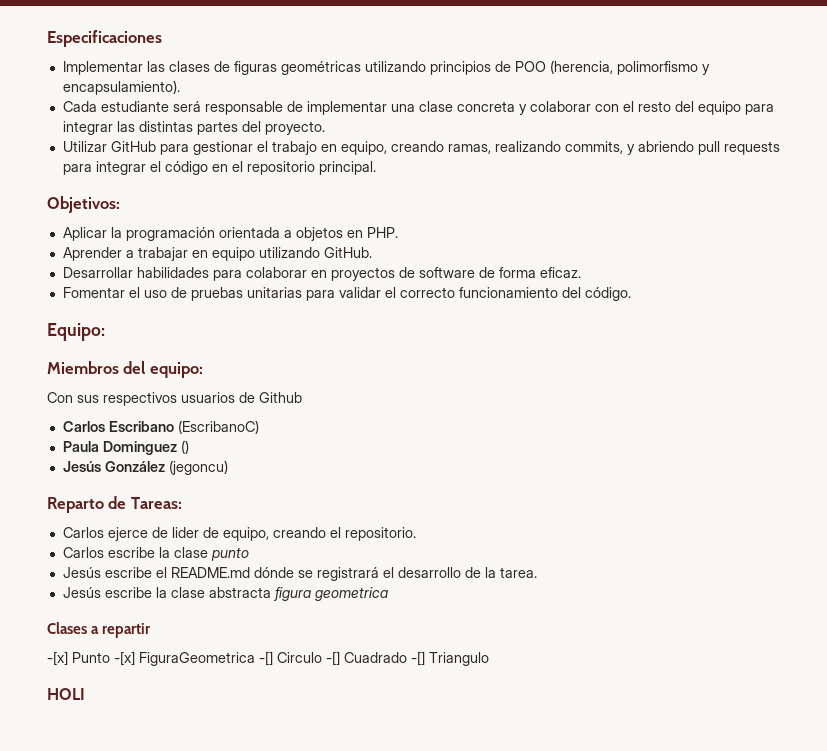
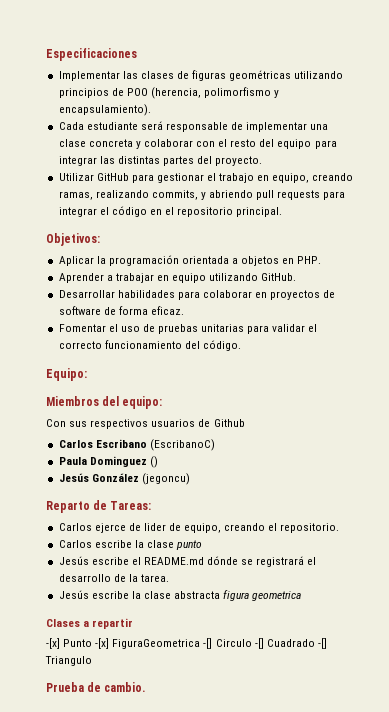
[47,688,85,700] HOLI -> [46,682,147,692] Prueba de cambio.

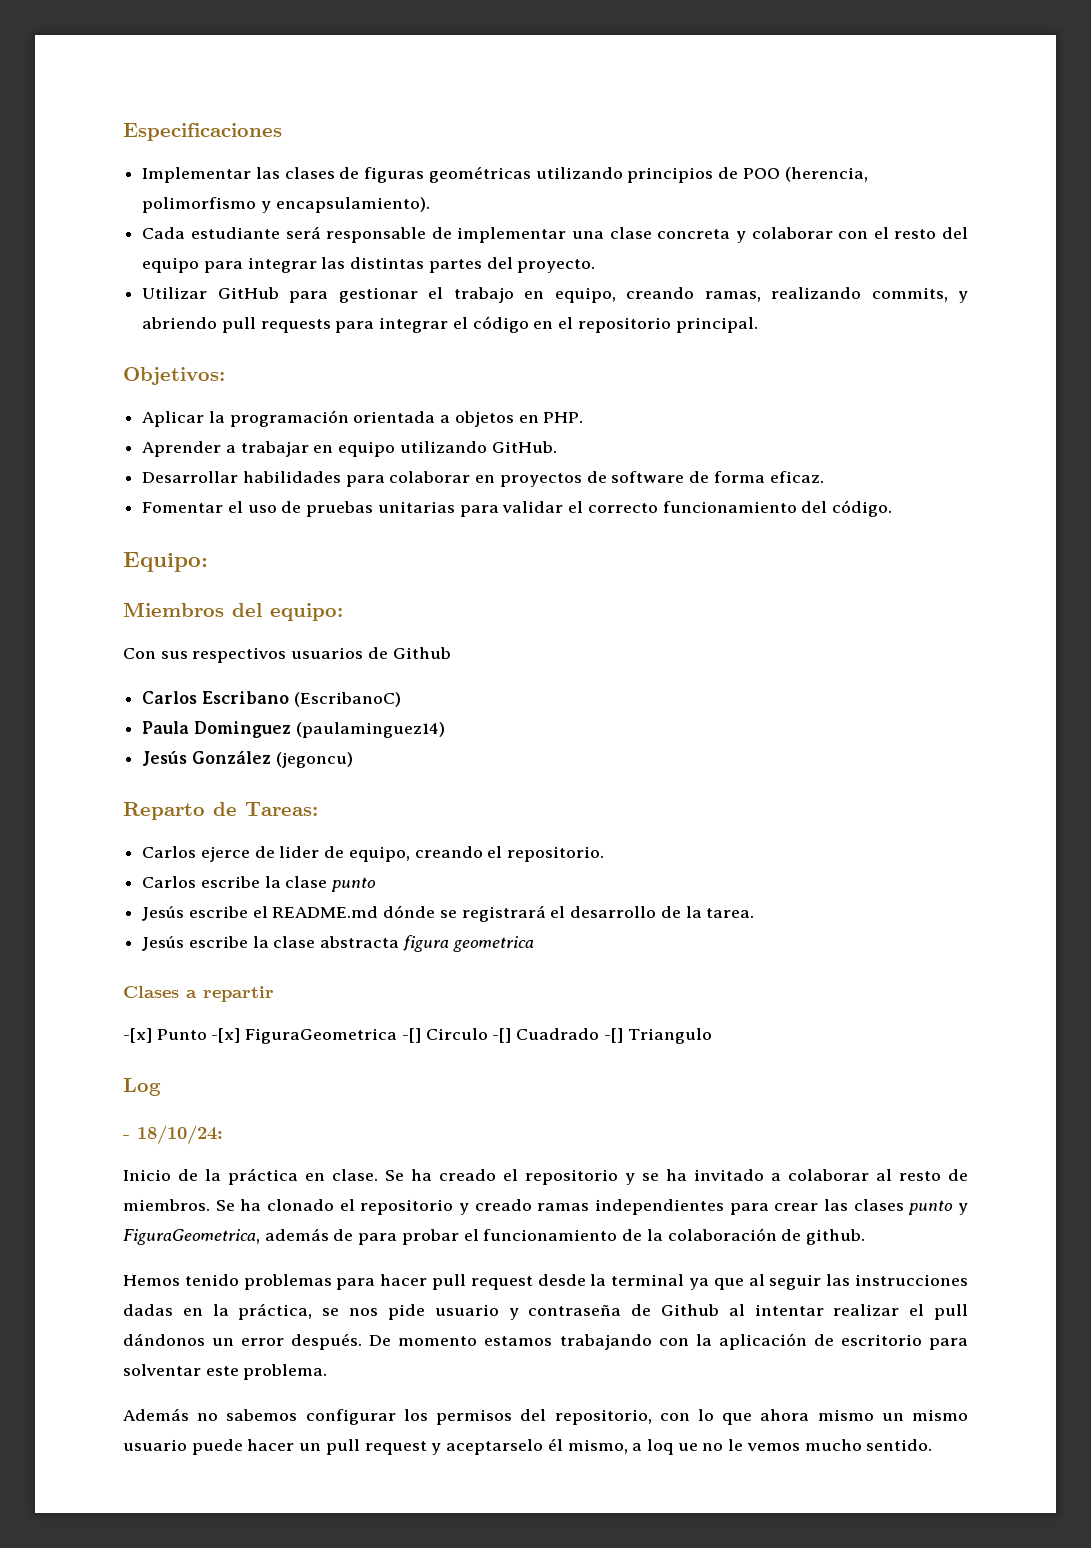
[149,456,158,468] () -> [295,722,445,738] (paulaminguez14)
[46,682,147,692] Prueba de cambio. -> [123,1078,161,1096] [123,1125,223,1145] [123,1168,968,1185] [123,1199,968,1215] [123,1228,865,1245] [123,1274,968,1290] [123,1303,968,1320] [123,1333,969,1350] [123,1364,328,1380] [123,1408,968,1425] [123,1438,933,1455] Log // - 18/10/24: // Inicio de la práctica en clase. Se ha creado el repositorio y se ha invitado a colaborar al resto de miembros. Se ha clonado el repositorio y creado ramas independientes para crear las clases punto y FiguraGeometrica, además de para probar el funcionamiento de la colaboración de github. // Hemos tenido problemas para hacer pull request desde la terminal ya que al seguir las instrucciones dadas en la práctica, se nos pide usuario y contraseña de Github al intentar realizar el pull dándonos un error después. De momento estamos trabajando con la aplicación de escritorio para solventar este problema. // Además no sabemos configurar los permisos del repositorio, con lo que ahora mismo un mismo usuario puede hacer un pull request y aceptarselo él mismo, a loq ue no le vemos mucho sentido.

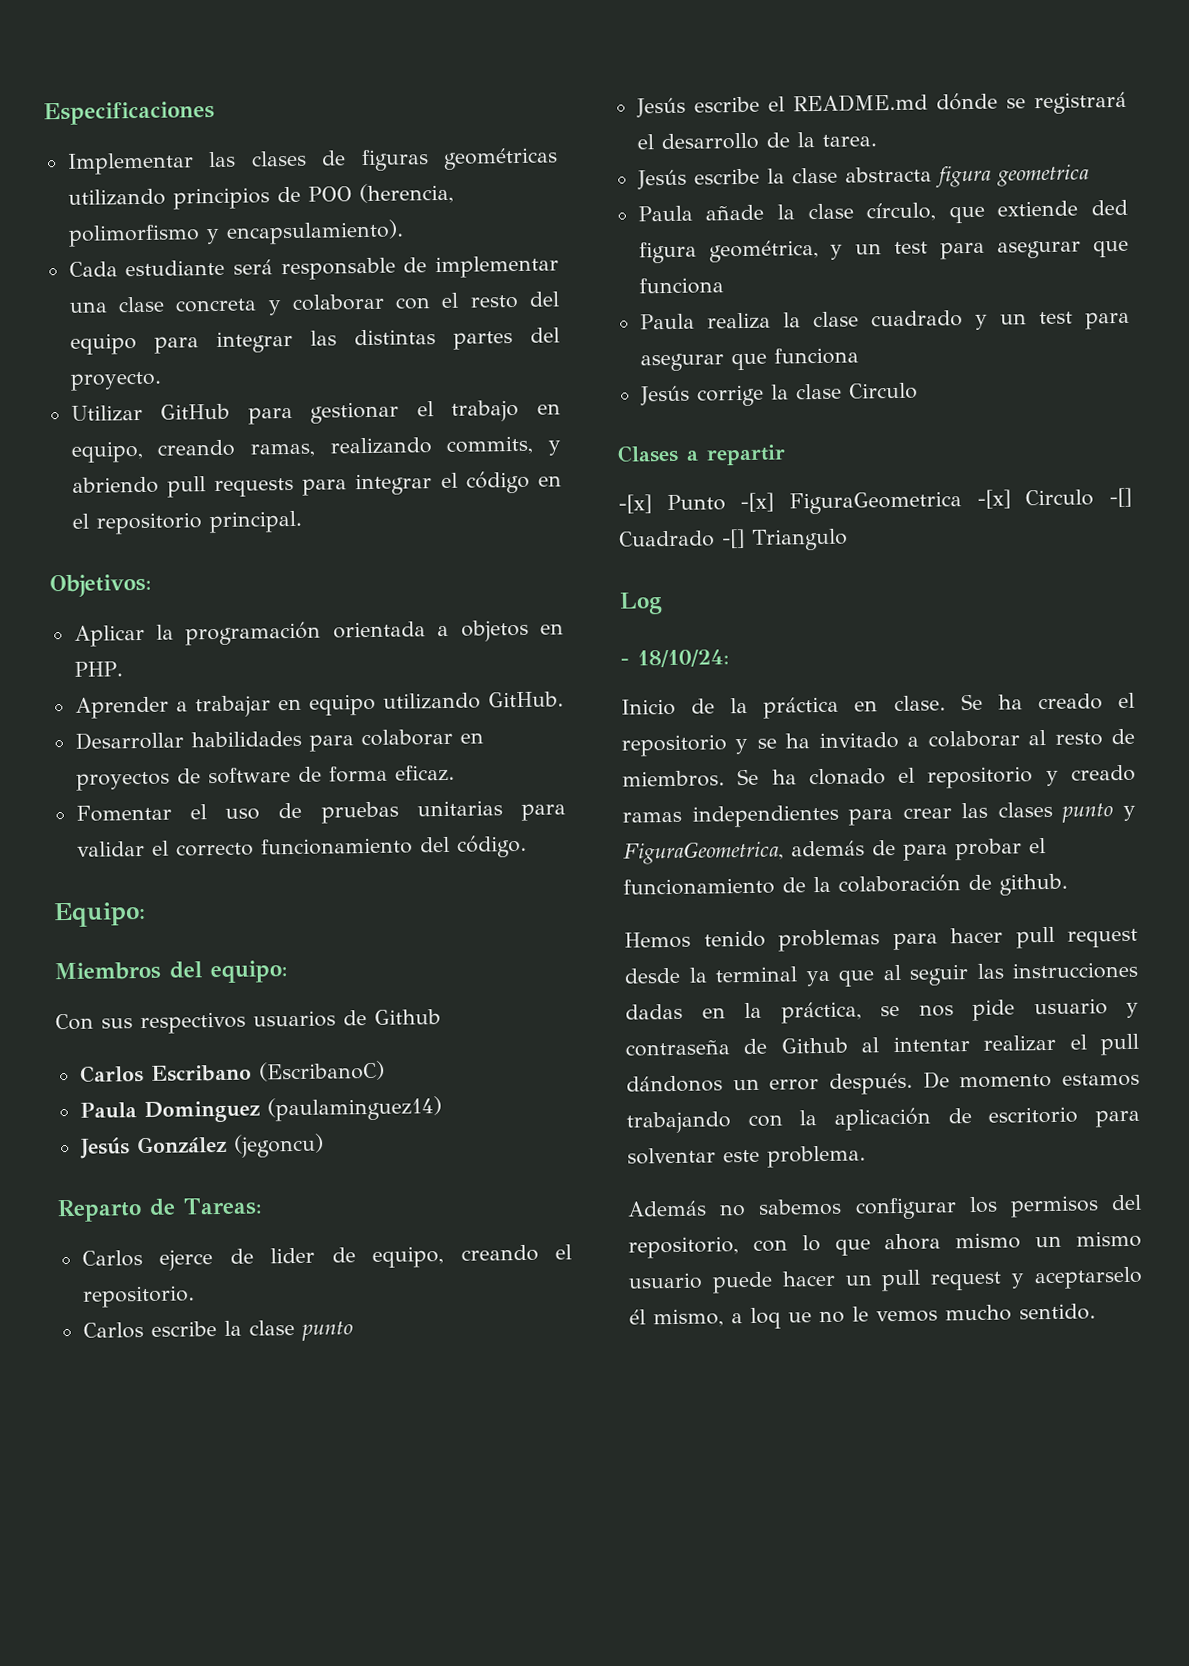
(534, 944) none -> [637,199,1128,224] [638,239,1129,264] [638,277,724,295] [639,310,1130,330] [639,347,859,372] [639,382,918,407] // Paula añade la clase círculo, que extiende ded figura geométrica, y un test para asegurar que funciona // Paula realiza la clase cuadrado y un test para asegurar que funciona // Jesús corrige la clase Circulo
[401,1028,421,1043] -[] -> [976,489,1011,509] -[x]

